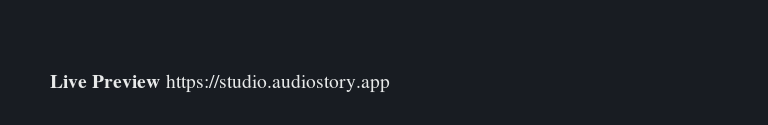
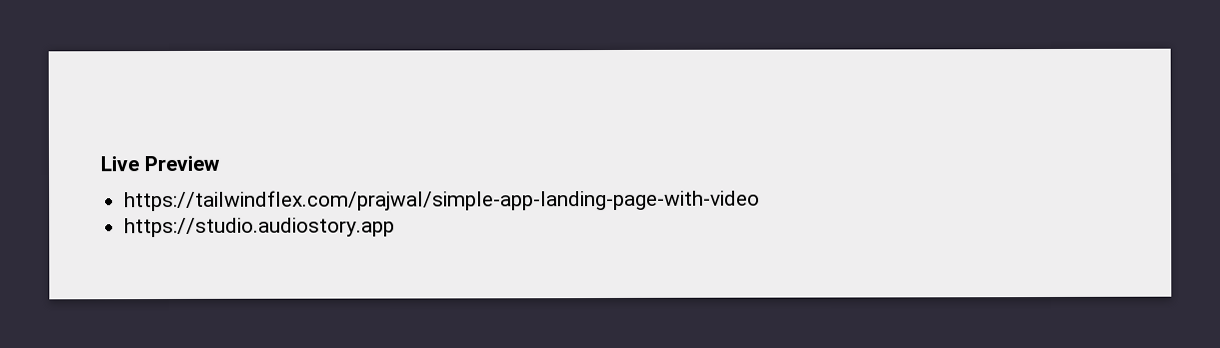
(161, 81) none -> [124,189,761,212] // https://tailwindflex.com/prajwal/simple-app-landing-page-with-video //

